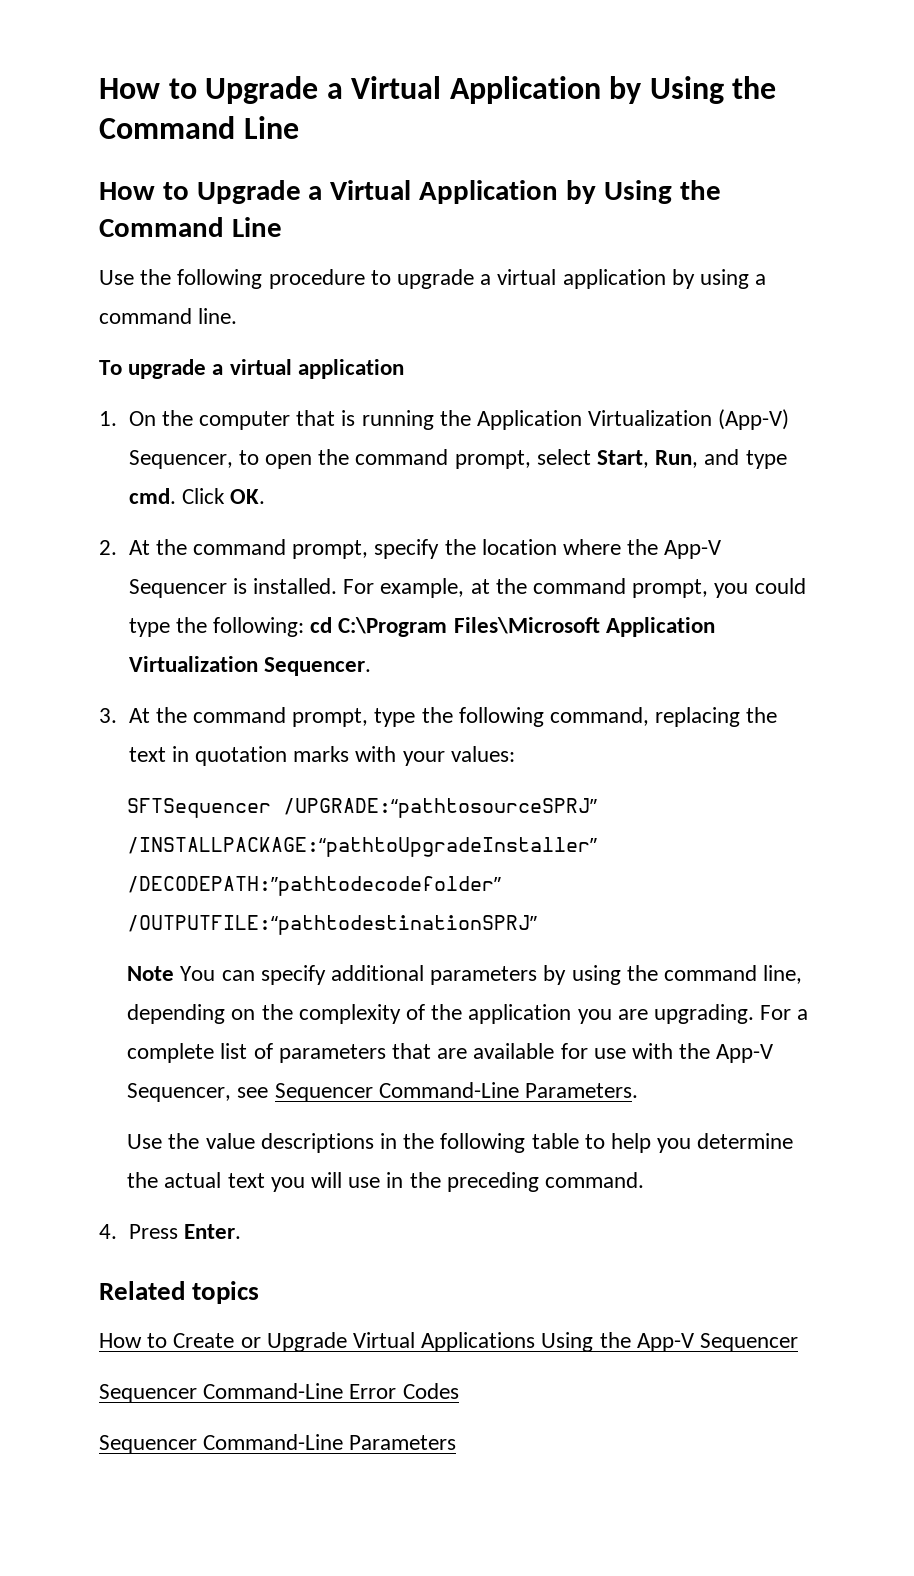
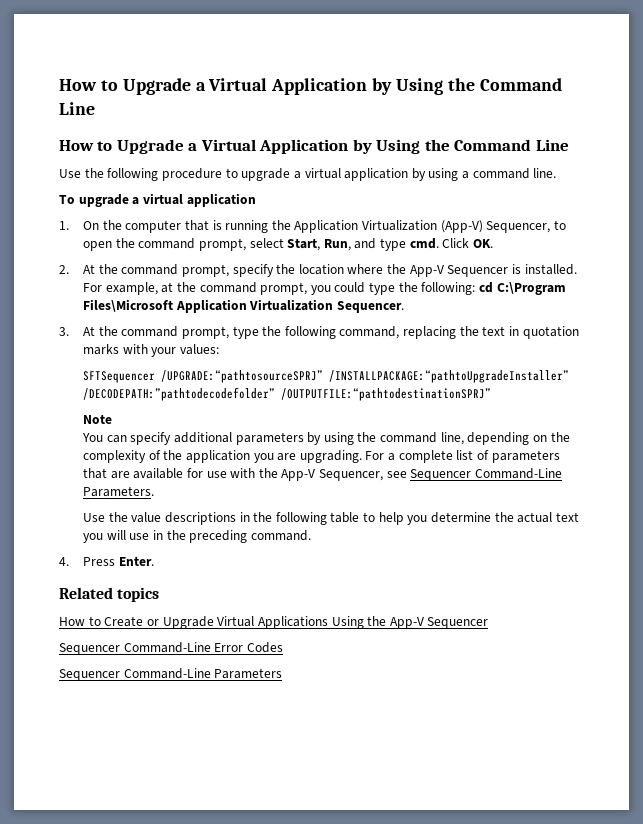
(175, 973) none -> (112, 419) //

